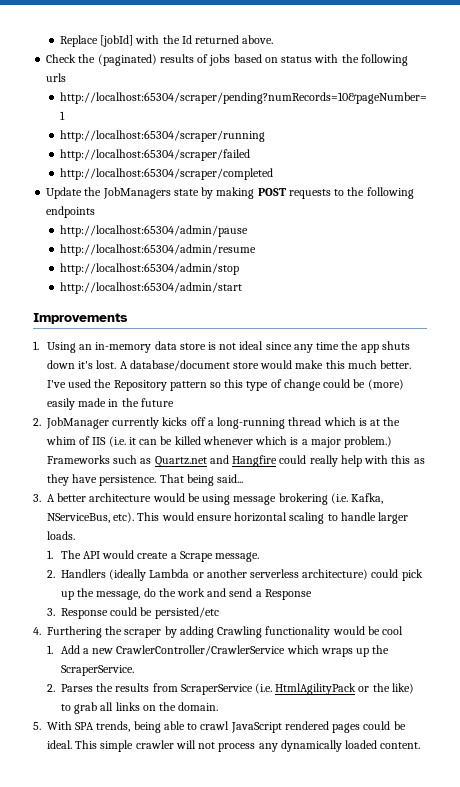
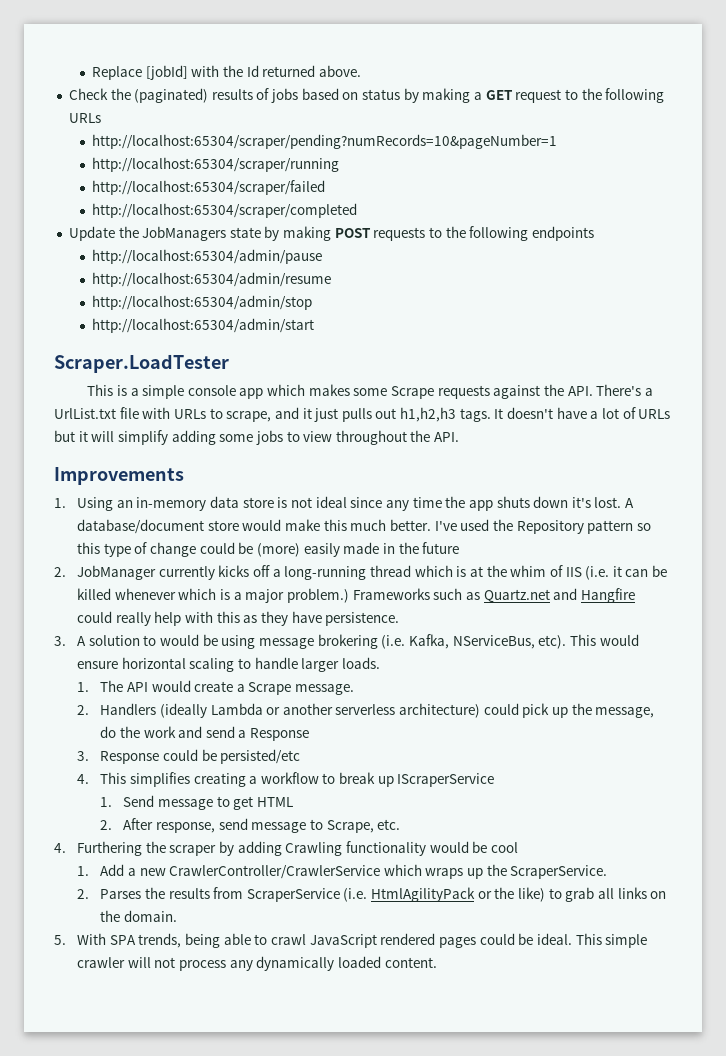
[314,54,408,66] [46,73,67,82] with the following urls -> [403,88,665,103] [68,113,101,123] by making a GET request to the following URLs
(242, 288) none -> [54,354,229,373] [87,384,653,399] [54,407,671,422] [54,430,460,445] // Scraper.LoadTester // This is a simple console app which makes some Scrape requests against the API. There's a UrlList.txt file with URLs to scrape, and it just pulls out h1,h2,h3 tags. It doesn't have a lot of URLs but it will simplify adding some jobs to view throughout the API.
[159,474,244,486] That being said... -> (400, 619) none
[57,493,152,502] better architecture -> [88,635,157,646] solution to
(219, 613) none -> [77,772,495,787] [100,795,293,810] [100,818,401,833] // 4. This simplifies creating a workflow to break up IScraperService // 1. Send message to get HTML // 2. After response, send message to Scrape, etc.

